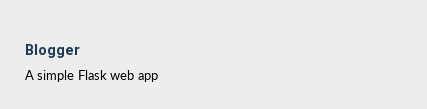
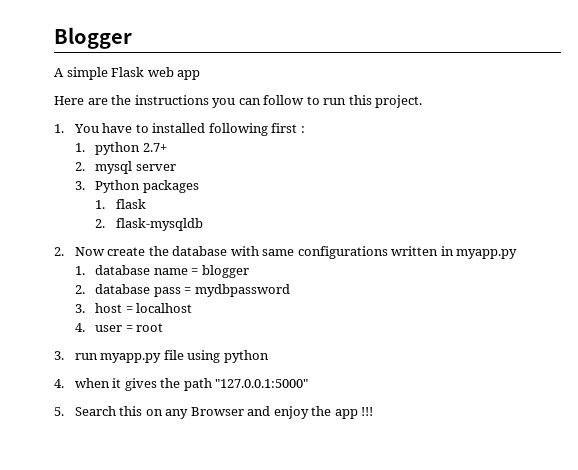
(158, 77) none -> [54,95,423,108] [54,123,305,136] [74,142,167,155] [74,161,176,174] [74,180,199,193] [95,199,146,209] [95,218,203,231] [54,246,518,259] [74,265,249,278] [74,284,290,297] [74,303,193,313] [74,323,164,332] [54,350,269,363] [54,378,309,391] [54,406,374,419] // Here are the instructions you can follow to run this project. // 1. You have to installed following first : // 1. python 2.7+ // 2. mysql server // 3. Python packages // 1. flask // 2. flask-mysqldb // 2. Now create the database with same configurations written in myapp.py // 1. database name = blogger // 2. database pass = mydbpassword // 3. host = localhost // 4. user = root // 3. run myapp.py file using python // 4. when it gives the path "127.0.0.1:5000" // 5. Search this on any Browser and enjoy the app !!!

